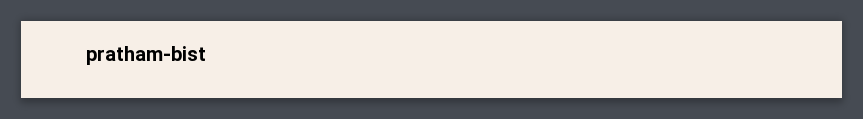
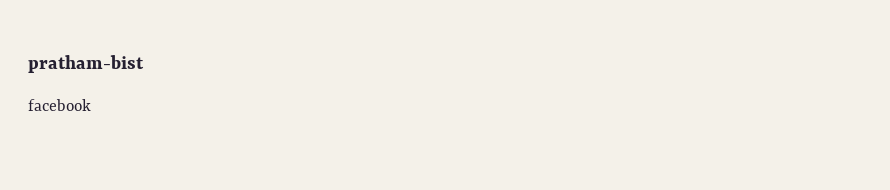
(206, 55) none -> [28,99,91,111] // facebook

